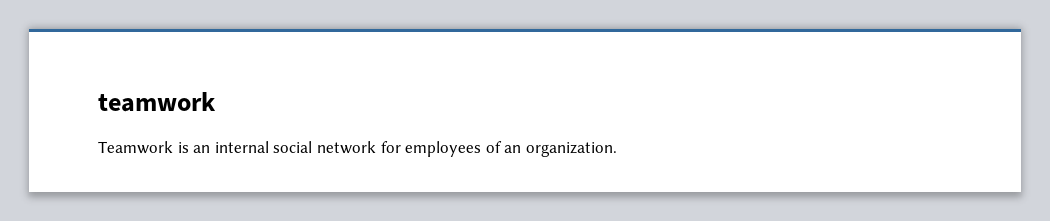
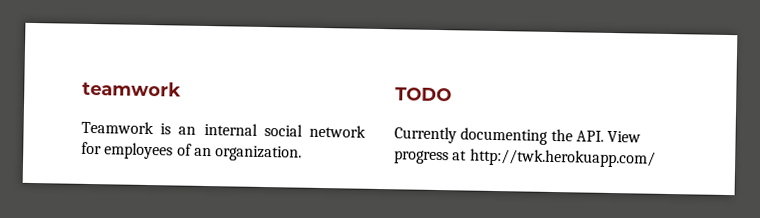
(617, 149) none -> [395,87,452,102] [394,126,642,145] [394,148,656,168] // TODO // Currently documenting the API. View progress at http://twk.herokuapp.com/

